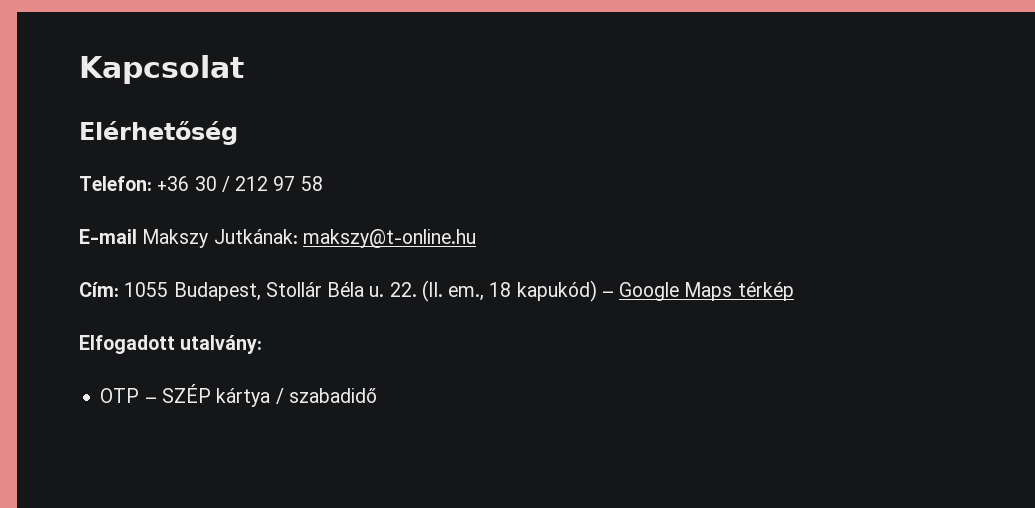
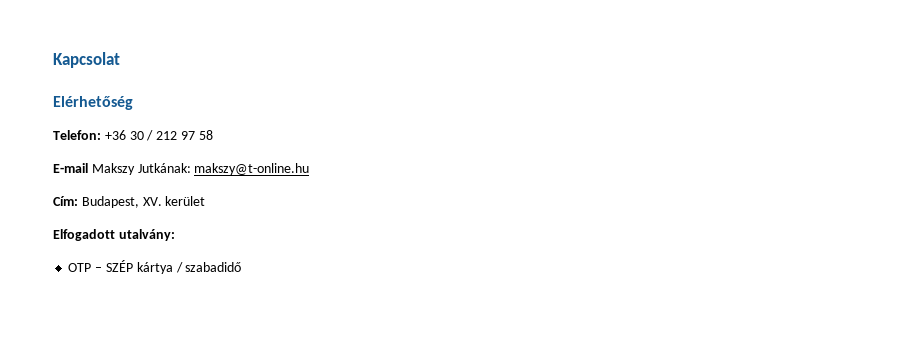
[124,280,794,302] 1055 Budapest, Stollár Béla u. 22. (II. em., 18 kapukód) – Google Maps térkép -> [81,196,206,208] Budapest, XV. kerület

